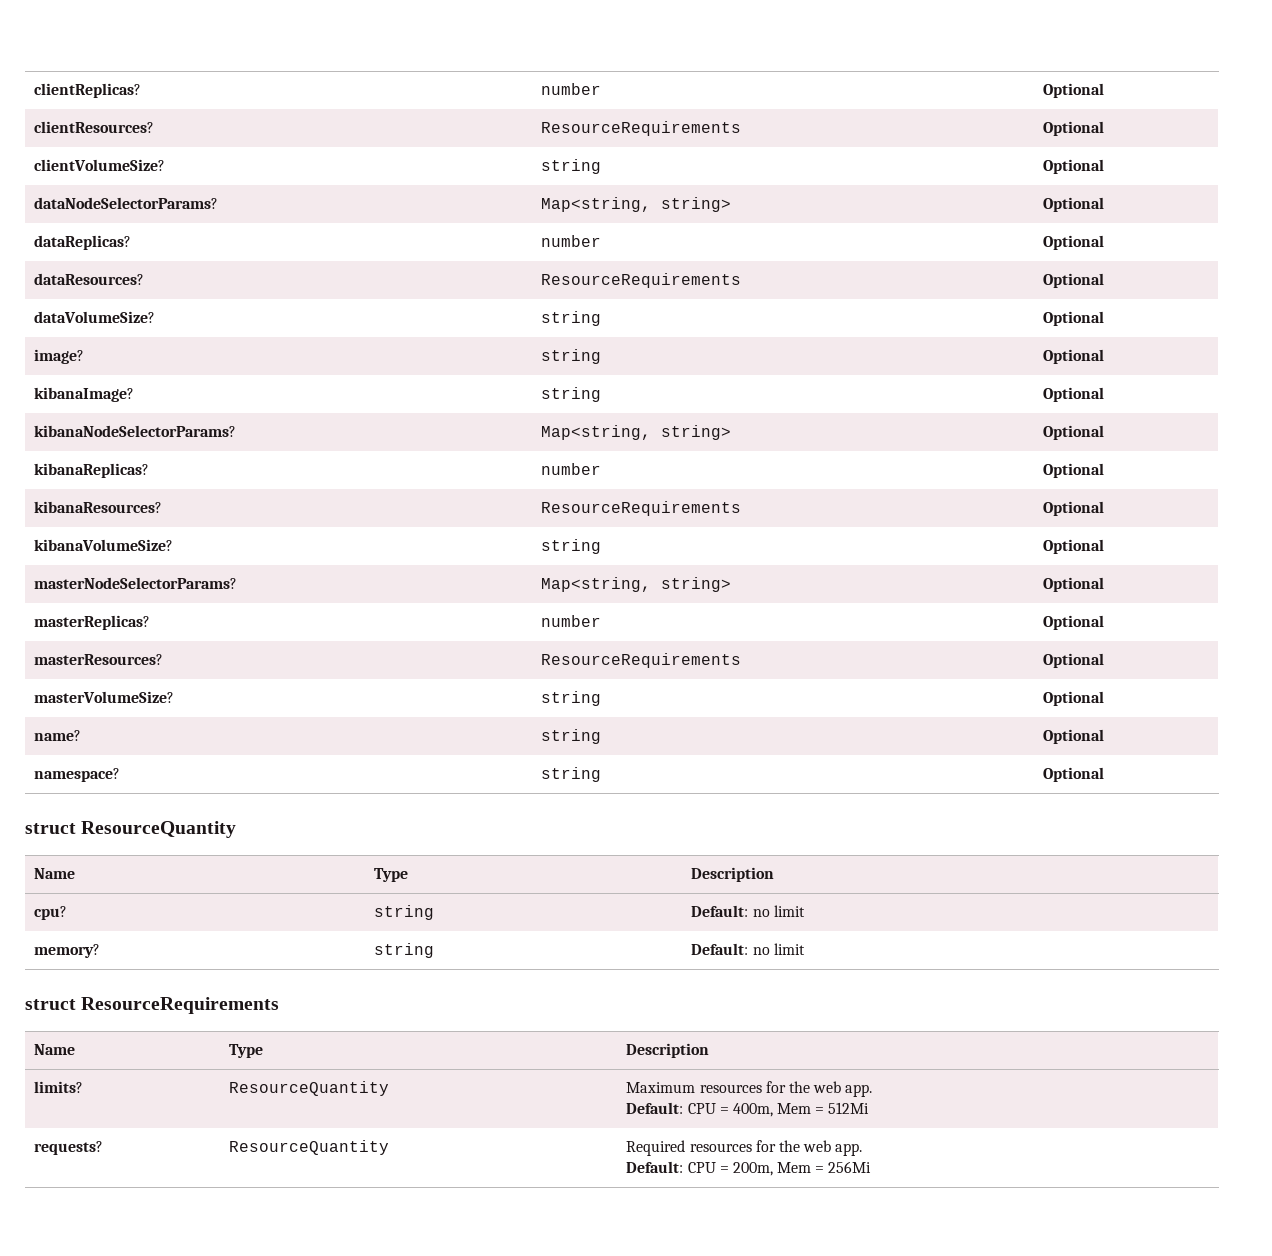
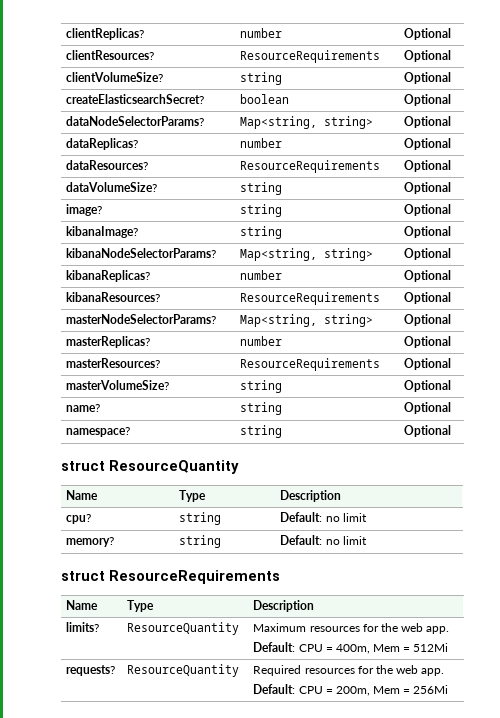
(1105, 166) none -> [66,94,205,104] [240,94,290,104] [404,94,452,106] // createElasticsearchSecret? | boolean | Optional
[34,539,174,551] [541,539,602,554] [1043,539,1105,554] // kibanaVolumeSize? | string | Optional -> (452, 298) none

